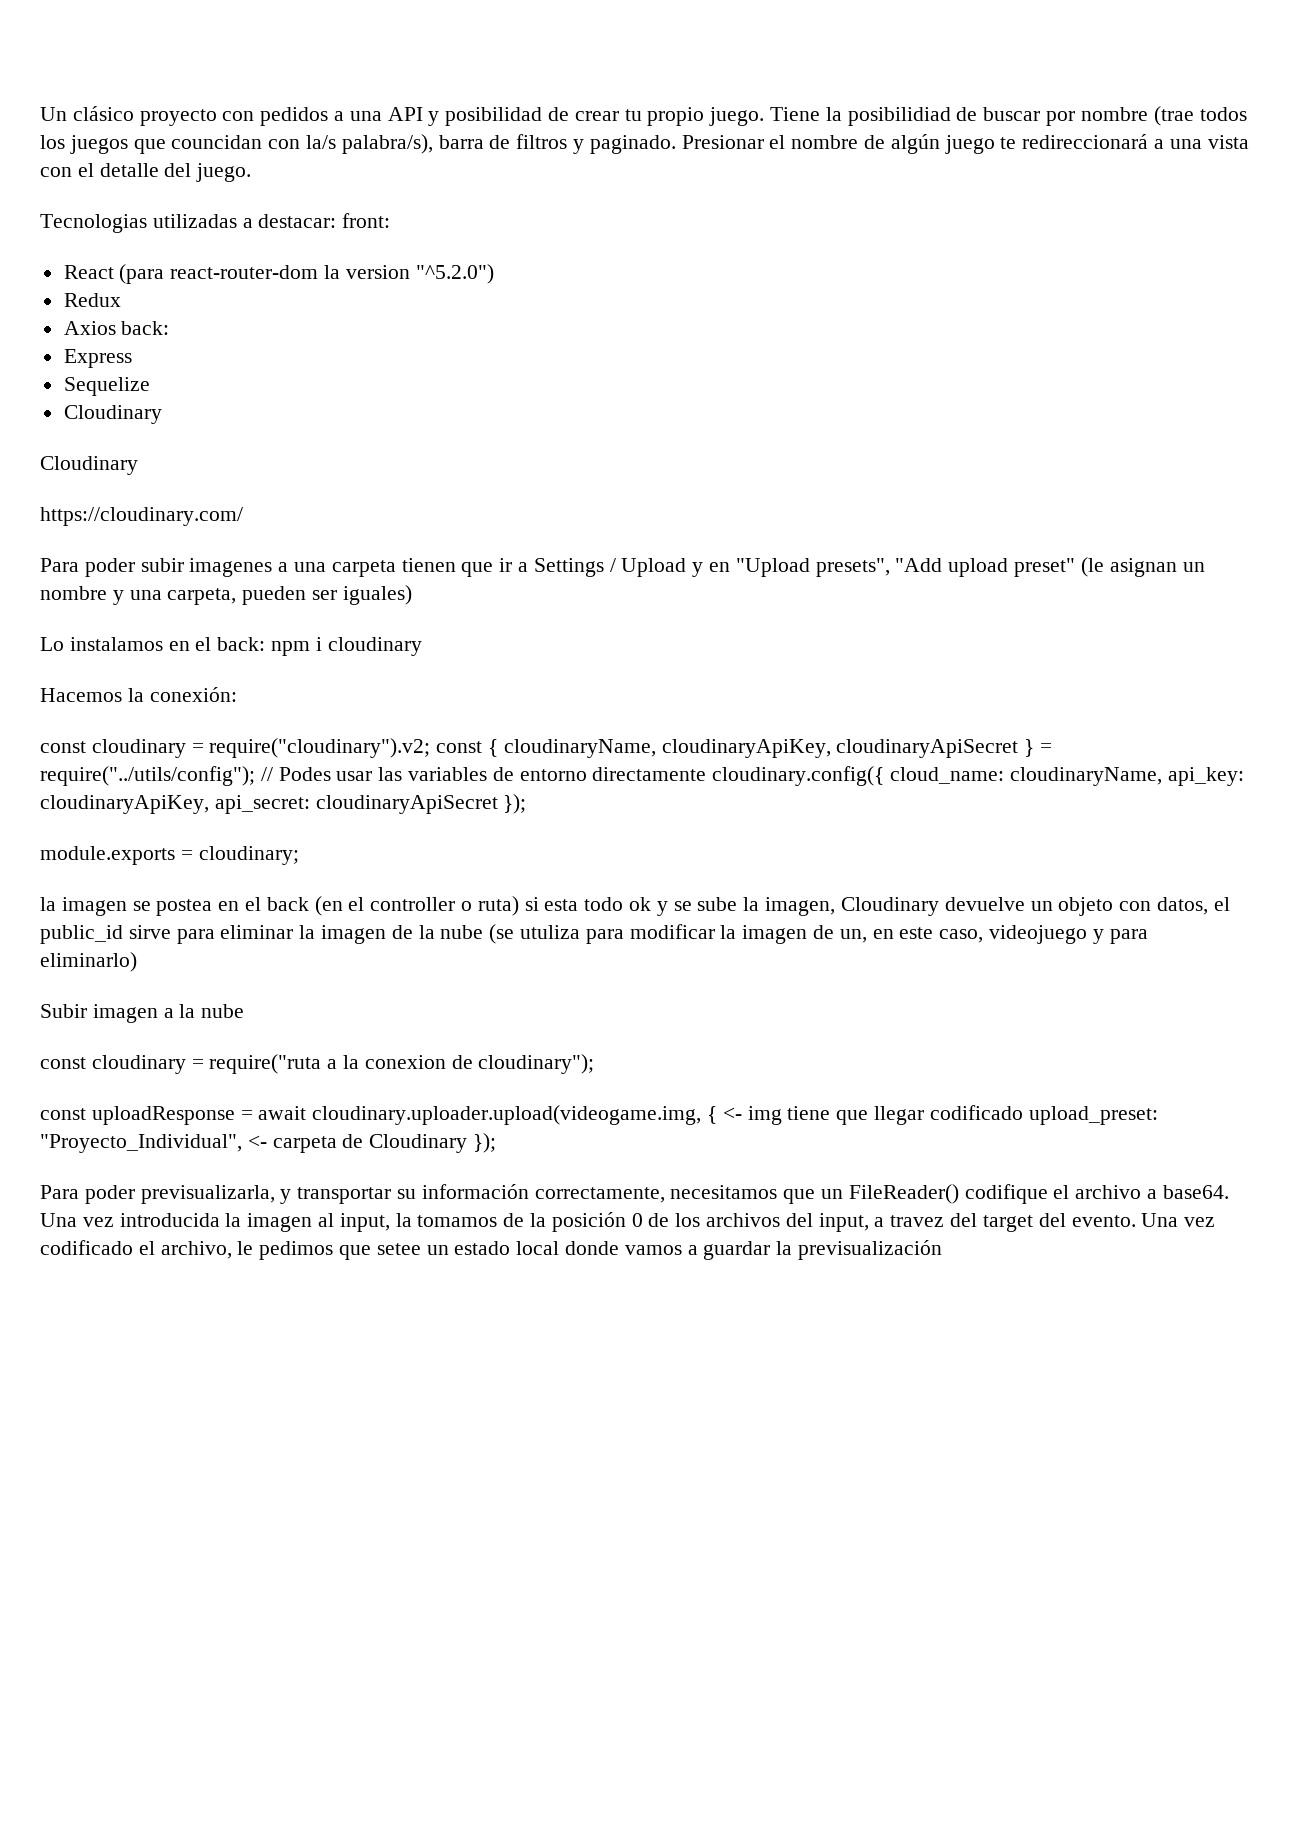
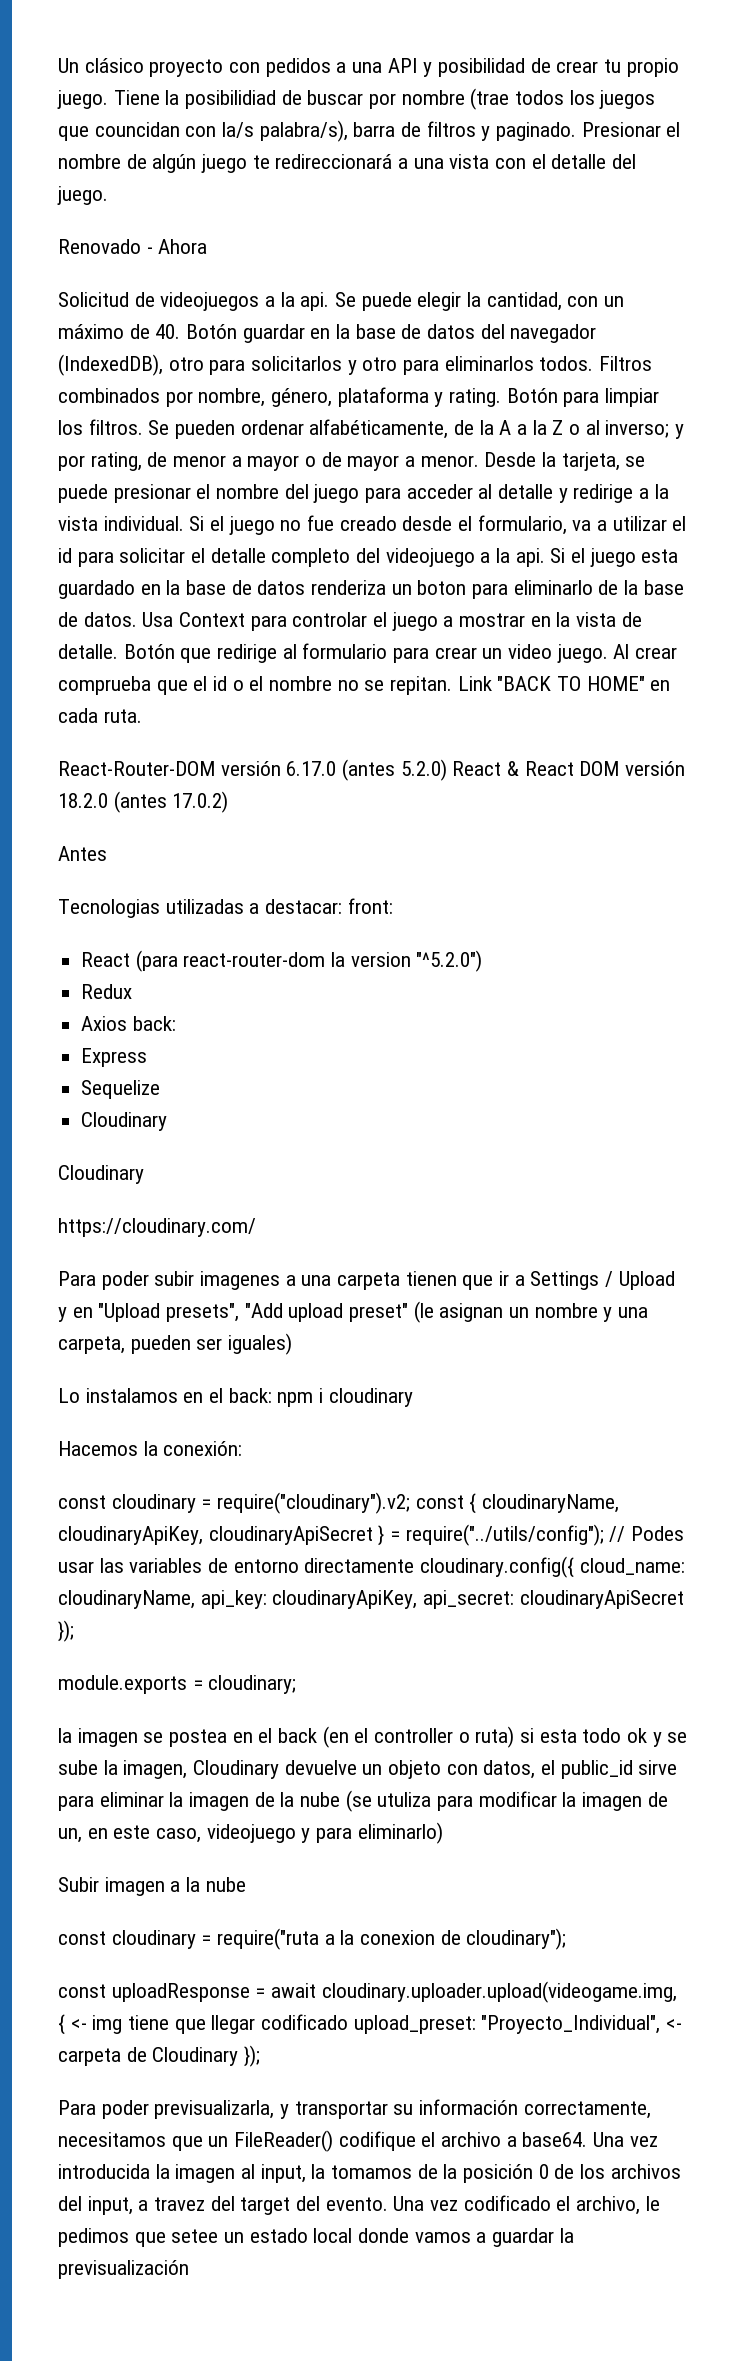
(252, 172) none -> [58,239,208,254] [58,292,625,311] [58,324,597,343] [58,354,653,376] [58,387,660,407] [58,419,685,439] [58,452,646,471] [58,484,669,503] [58,515,687,535] [58,548,679,567] [58,580,684,599] [58,612,642,631] [58,643,678,663] [58,676,671,695] [58,708,142,723] [58,759,686,781] [58,791,229,813] [58,846,107,861] // Renovado - Ahora // Solicitud de videojuegos a la api. Se puede elegir la cantidad, con un máximo de 40. Botón guardar en la base de datos del navegador (IndexedDB), otro para solicitarlos y otro para eliminarlos todos. Filtros combinados por nombre, género, plataforma y rating. Botón para limpiar los filtros. Se pueden ordenar alfabéticamente, de la A a la Z o al inverso; y por rating, de menor a mayor o de mayor a menor. Desde la tarjeta, se puede presionar el nombre del juego para acceder al detalle y redirige a la vista individual. Si el juego no fue creado desde el formulario, va a utilizar el id para solicitar el detalle completo del videojuego a la api. Si el juego esta guardado en la base de datos renderiza un boton para eliminarlo de la base de datos. Usa Context para controlar el juego a mostrar en la vista de detalle. Botón que redirige al formulario para crear un video juego. Al crear comprueba que el id o el nombre no se repitan. Link "BACK TO HOME" en cada ruta. // React-Router-DOM versión 6.17.0 (antes 5.2.0) React & React DOM versión 18.2.0 (antes 17.0.2) // Antes

